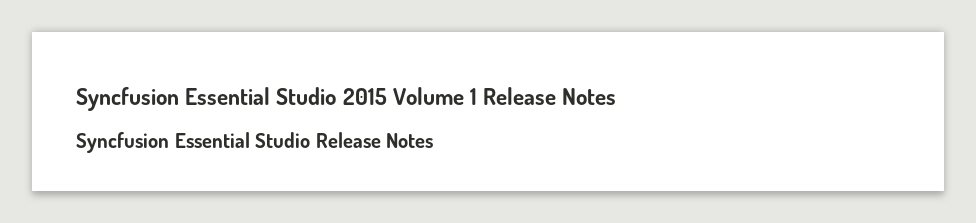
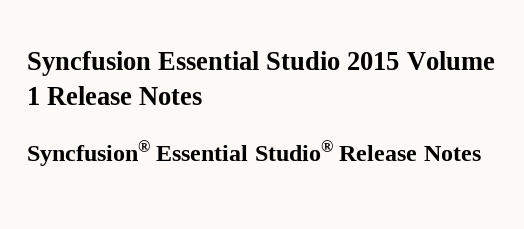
[76,132,311,153] Syncfusion Essential Studio -> [27,140,333,166] Syncfusion® Essential Studio®

